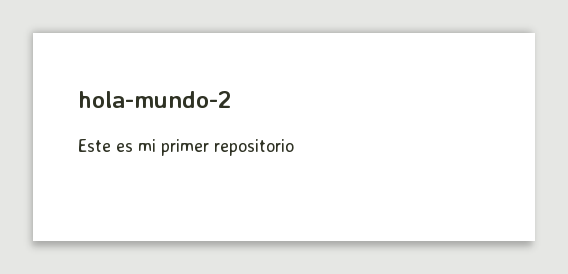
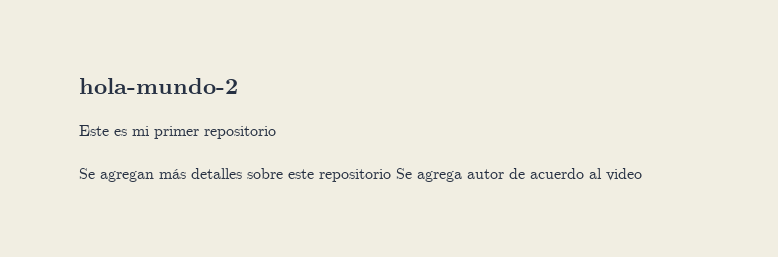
(294, 147) none -> [79,168,642,182] // Se agregan más detalles sobre este repositorio Se agrega autor de acuerdo al video

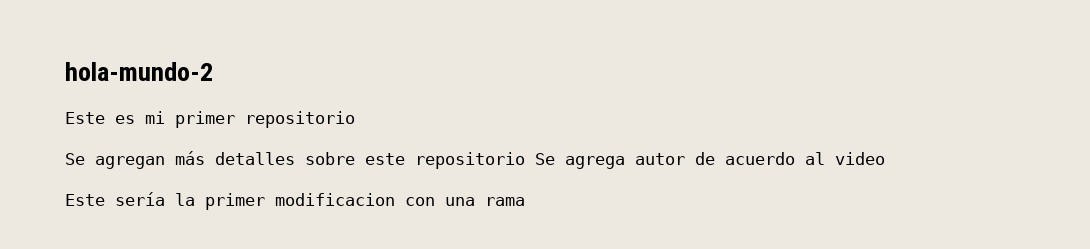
(642, 174) none -> [65,192,525,210] // Este sería la primer modificacion con una rama

